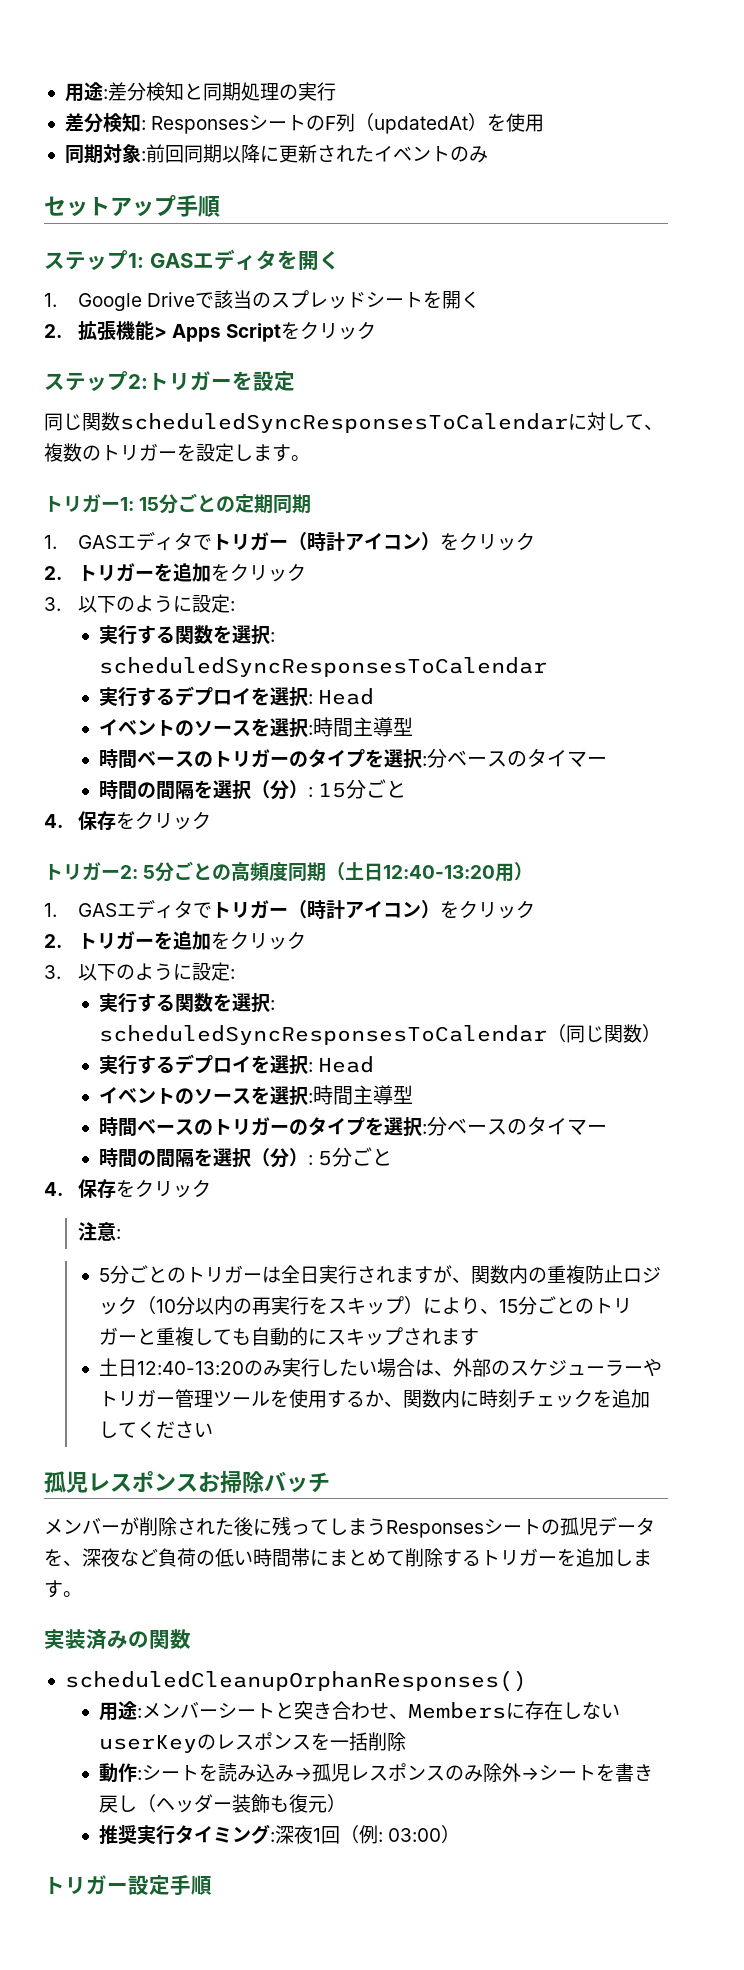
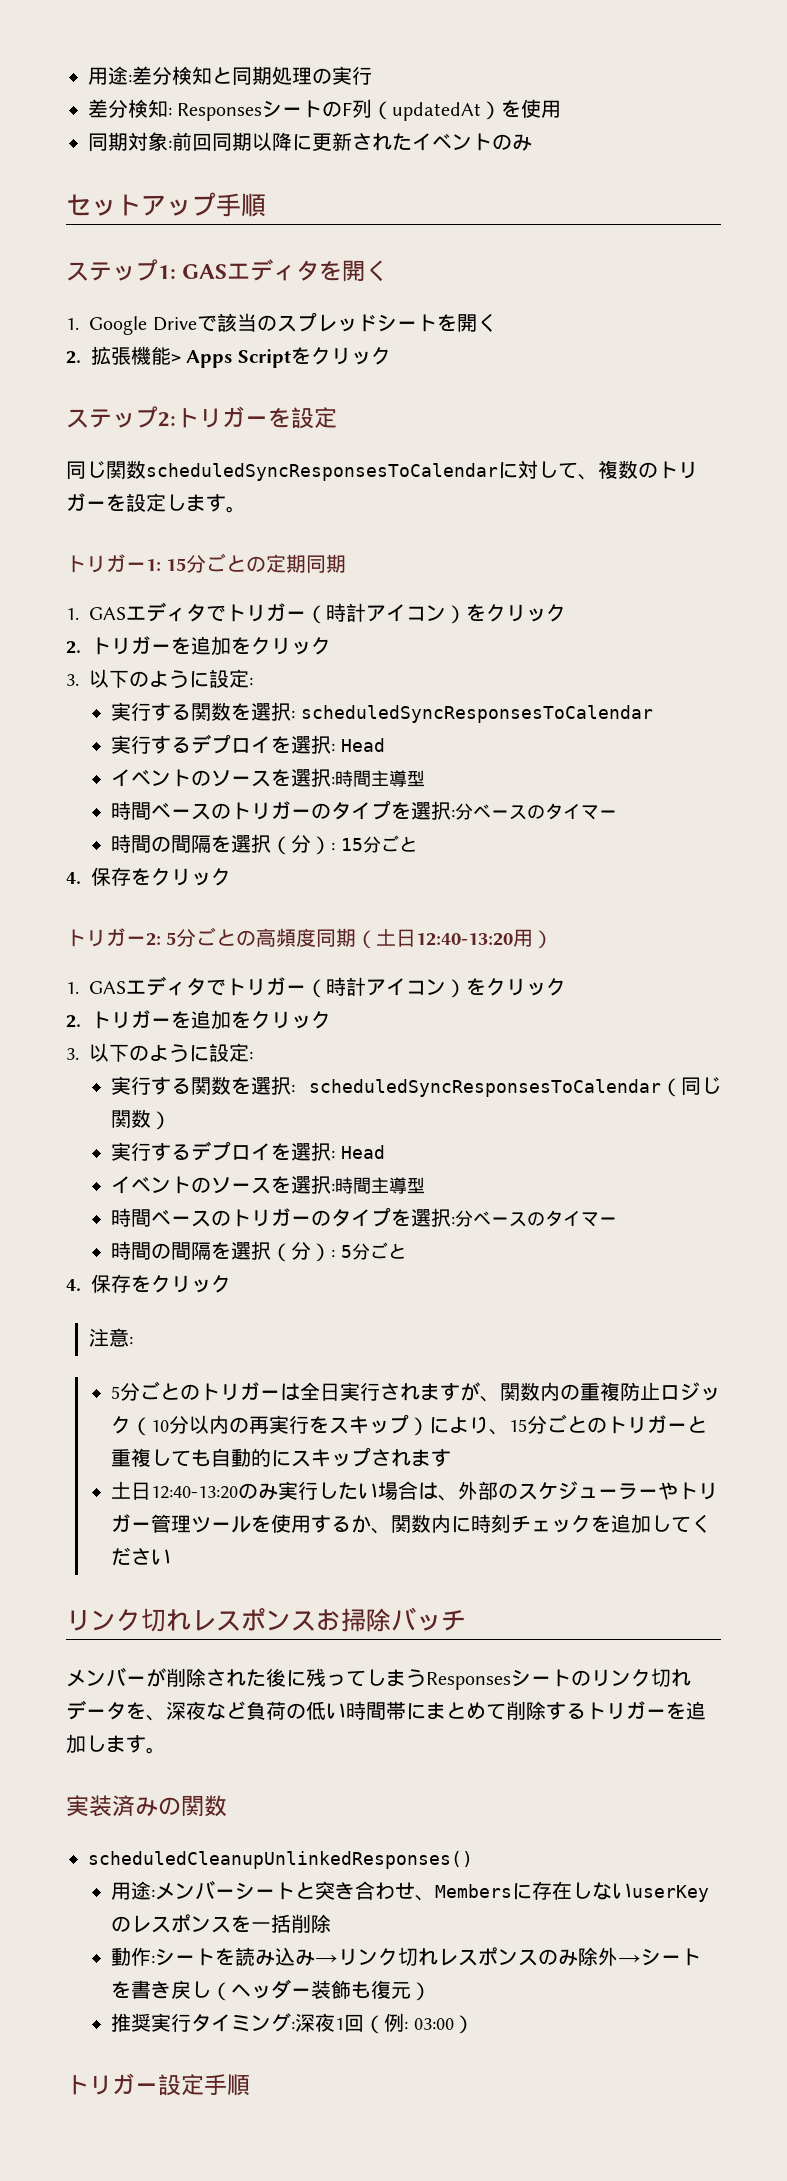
[44,1471,88,1493] 孤児 -> [66,1608,191,1632] リンク切れ
[560,1517,598,1536] 孤児 -> [591,1668,691,1687] リンク切れ
[64,1670,527,1692] scheduledCleanupOrphanResponses() -> [88,1851,473,1869] scheduledCleanupUnlinkedResponses()
[311,1763,350,1782] 孤児 -> [338,1947,439,1966] リンク切れ

